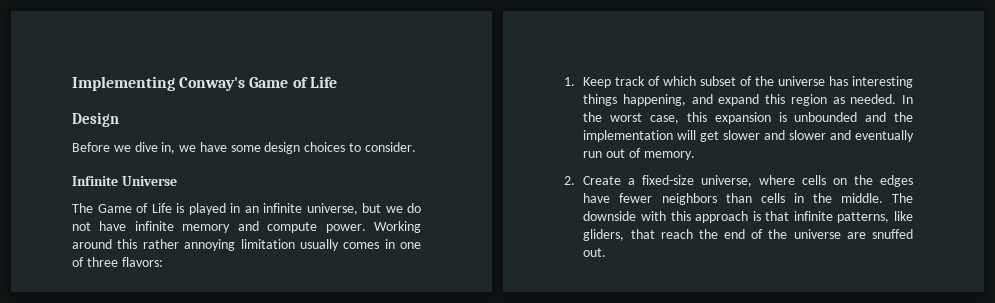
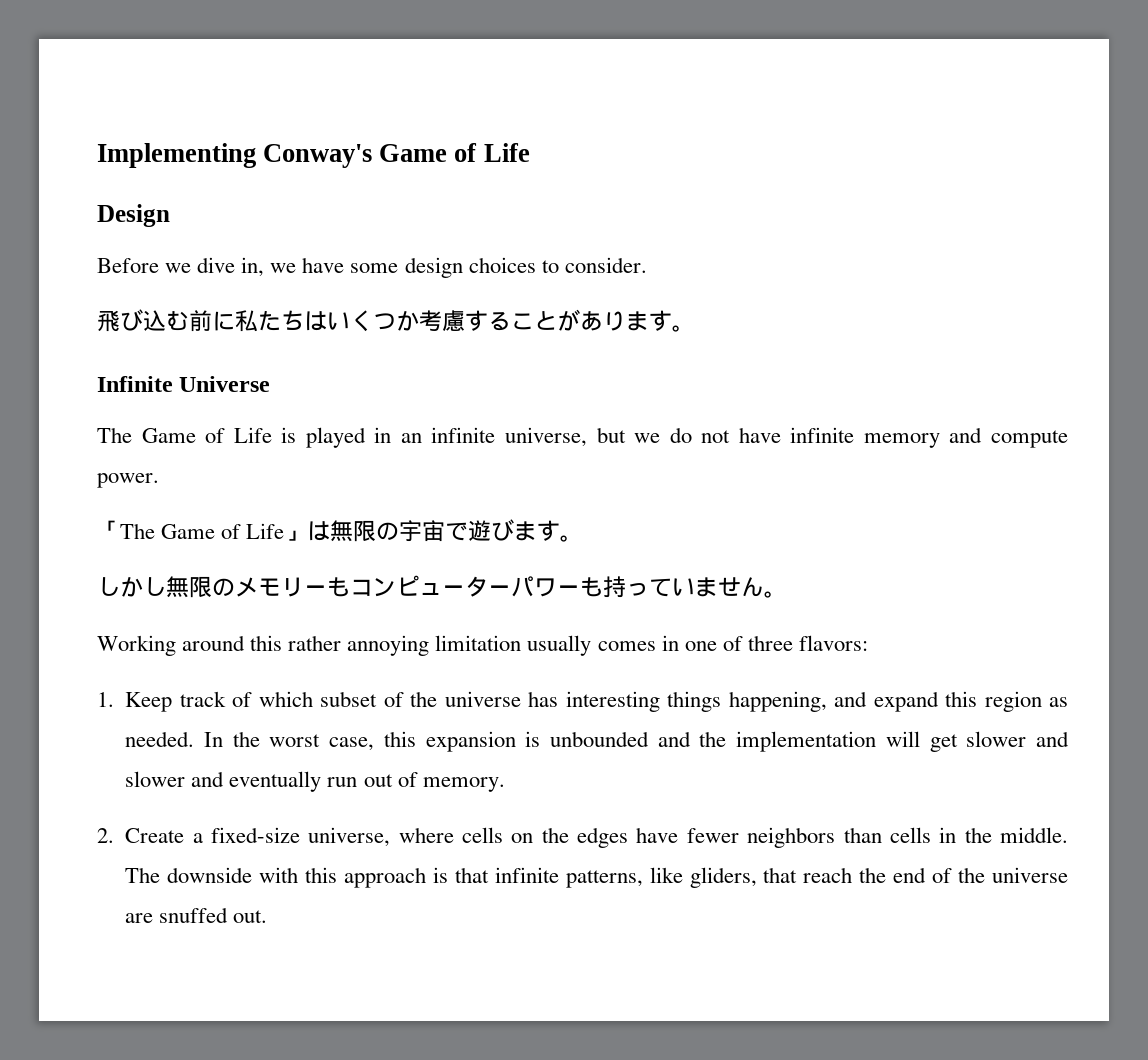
(416, 147) none -> [97,309,695,332] // 飛び込む前に私たちはいくつか考慮することがあります。
(366, 228) none -> [97,519,584,542] [97,575,787,598] // 「The Game of Life」は無限の宇宙で遊びます。 // しかし無限のメモリーもコンピューターパワーも持っていません。 //

